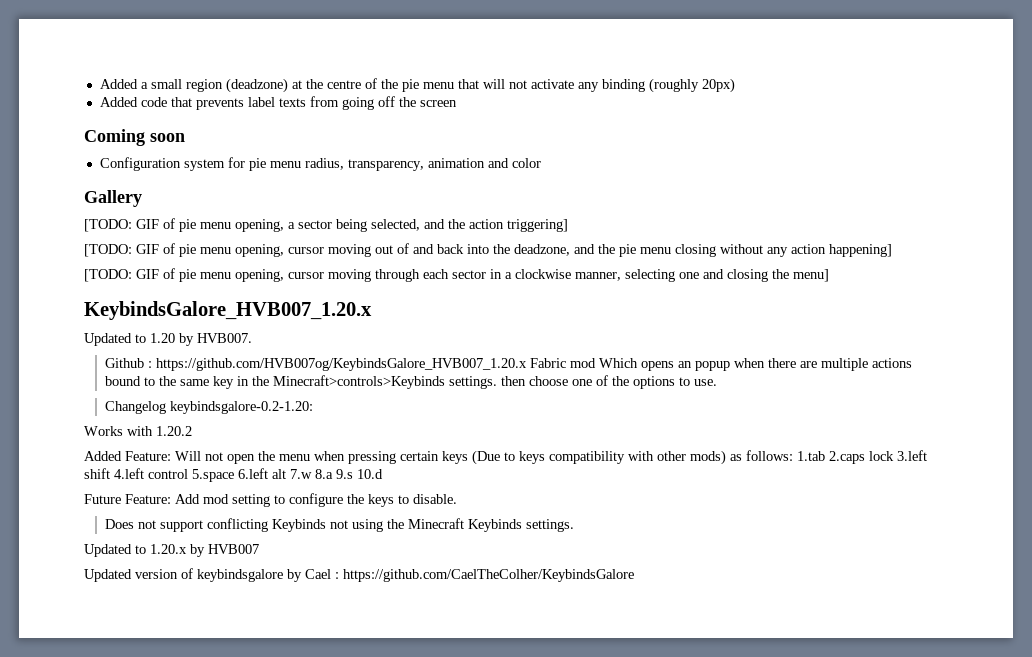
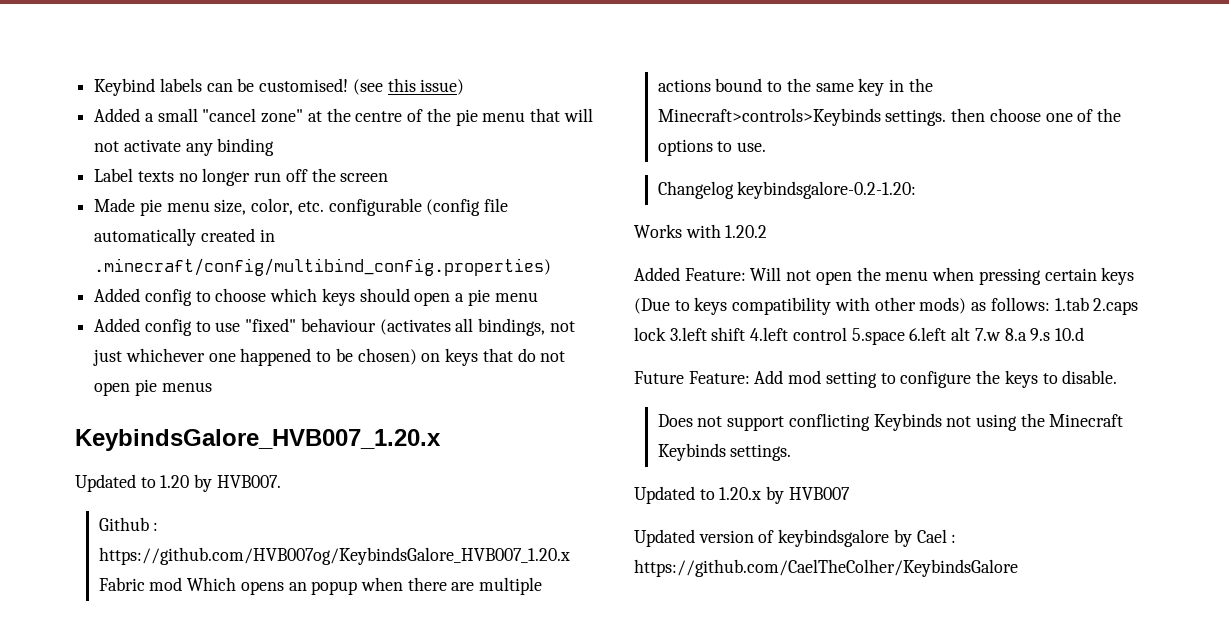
(99, 84) none -> [94,78,465,96] Keybind labels can be customised! (see this issue) //
[185,78,288,93] region (deadzone) -> [202,108,304,123] "cancel zone"
[648,78,735,93] [99,96,457,110] [84,129,185,146] [99,157,541,171] [84,190,142,207] [84,218,568,232] [84,243,892,257] [84,268,829,282] (roughly 20px) // Added code that prevents label texts from going off the screen // Coming soon // Configuration system for pie menu radius, transparency, animation and color // Gallery // [TODO: GIF of pie menu opening, a sector being selected, and the action triggering] // [TODO: GIF of pie menu opening, cursor moving out of and back into the deadzone, and the pie menu closing without any action happening] // [TODO: GIF of pie menu opening, cursor moving through each sector in a clockwise manner, selecting one and closing the menu] -> [94,168,389,186] [94,198,509,216] [94,228,275,246] [94,258,552,276] [94,288,538,306] [94,318,575,336] [93,348,566,366] [94,379,212,396] // Label texts no longer run off the screen // Made pie menu size, color, etc. configurable (config file automatically created in .minecraft/config/multibind_config.properties) // Added config to choose which keys should open a pie menu // Added config to use "fixed" behaviour (activates all bindings, not just whichever one happened to be chosen) on keys that do not open pie menus

